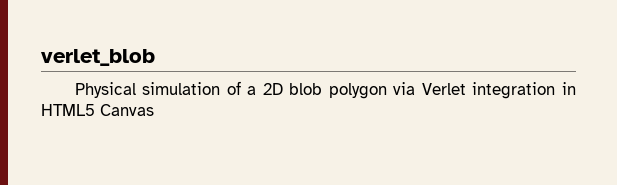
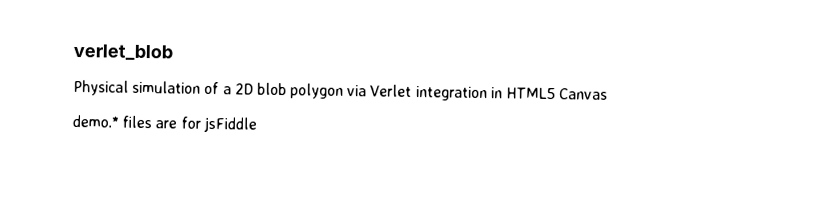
(154, 110) none -> [72,114,257,133] // demo.* files are for jsFiddle

